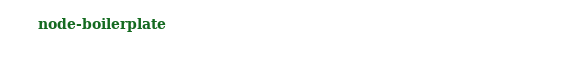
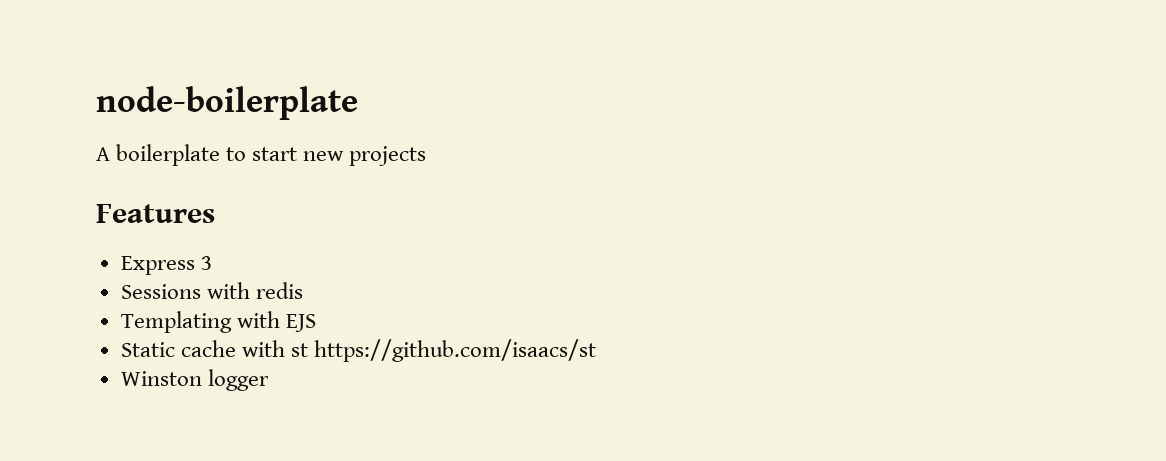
(166, 25) none -> [96,144,427,166] [96,204,215,223] [120,256,212,275] [120,282,303,299] [120,311,316,333] [120,339,597,362] [120,369,269,391] // A boilerplate to start new projects // Features // Express 3 // Sessions with redis // Templating with EJS // Static cache with st https://github.com/isaacs/st // Winston logger

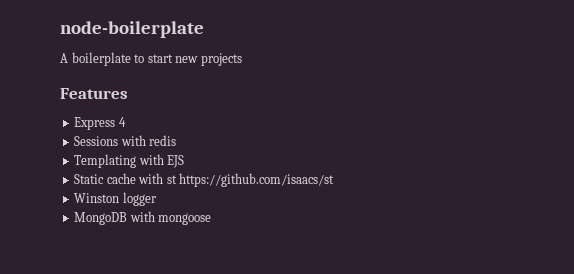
[200,256,212,270] 3 -> [118,117,126,127] 4
(269, 380) none -> [74,211,212,225] // MongoDB with mongoose

